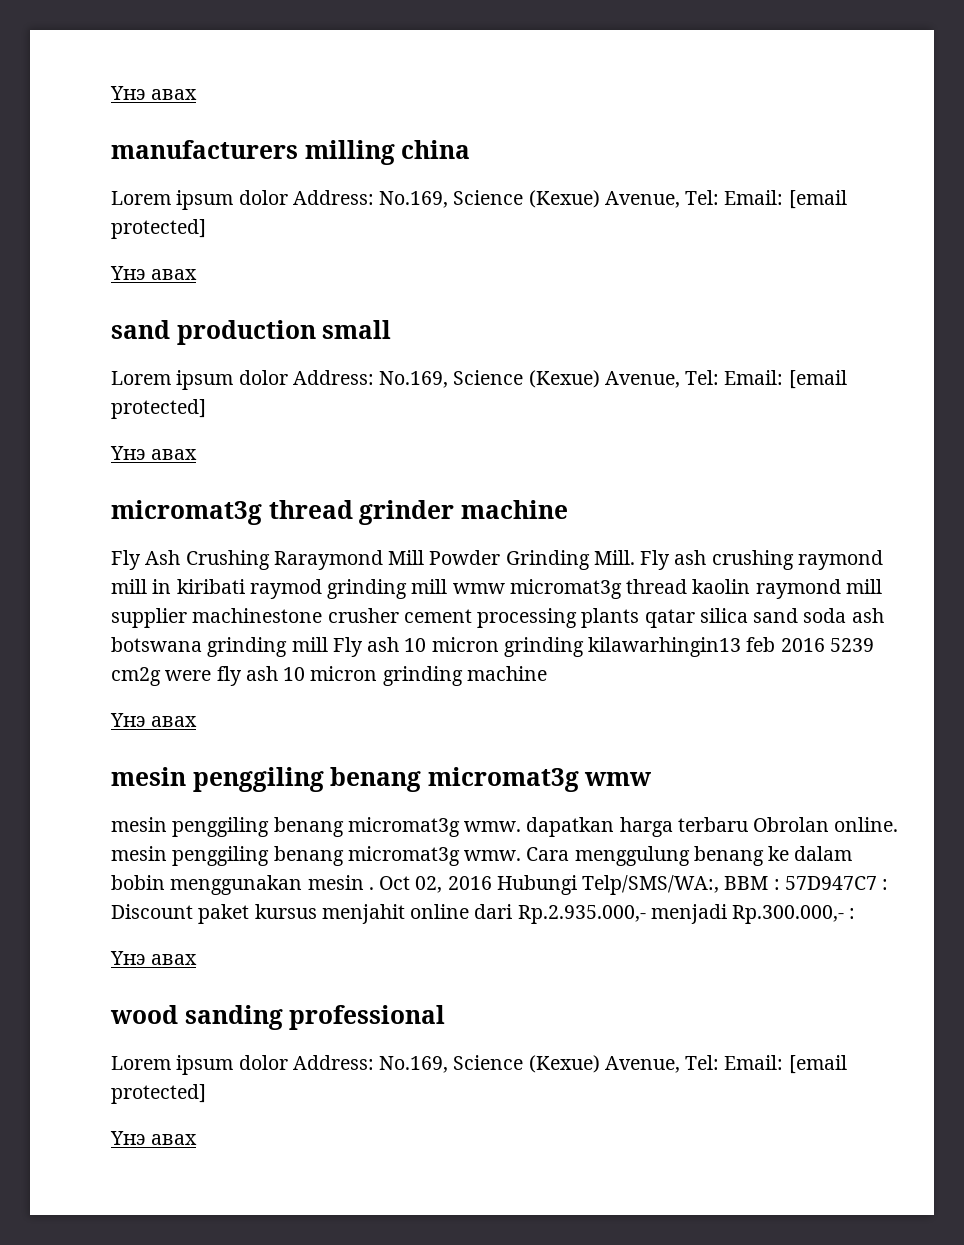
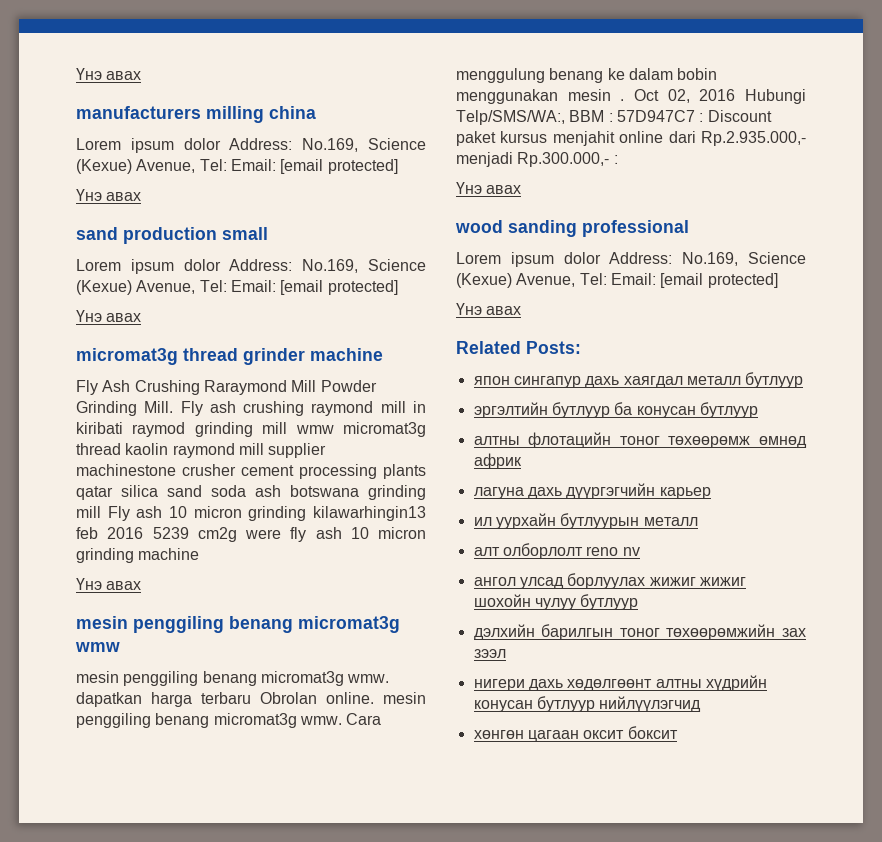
(198, 1139) none -> [456,341,581,354] [473,372,804,388] [473,402,758,418] [473,432,807,448] [473,453,522,469] [473,483,711,499] [473,513,698,529] [473,543,640,559] [473,573,746,589] [473,594,639,610] [473,624,806,640] [473,649,506,658] [473,675,767,691] [473,696,702,712] [473,726,678,742] // Related Posts: // япон сингапур дахь хаягдал металл бутлуур // эргэлтийн бутлуур ба конусан бутлуур // алтны флотацийн тоног төхөөрөмж өмнөд африк // лагуна дахь дүүргэгчийн карьер // ил уурхайн бутлуурын металл // алт олборлолт reno nv // ангол улсад борлуулах жижиг жижиг шохойн чулуу бутлуур // дэлхийн барилгын тоног төхөөрөмжийн зах зээл // нигери дахь хөдөлгөөнт алтны хүдрийн конусан бутлуур нийлүүлэгчид // хөнгөн цагаан оксит боксит

